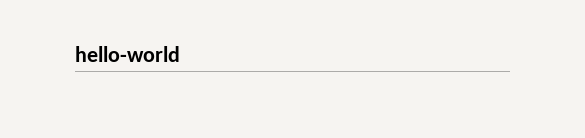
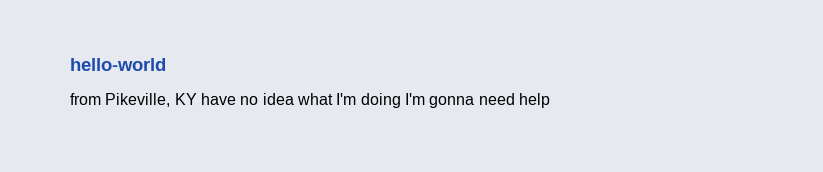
(180, 54) none -> [70,93,550,108] // from Pikeville, KY have no idea what I'm doing I'm gonna need help

